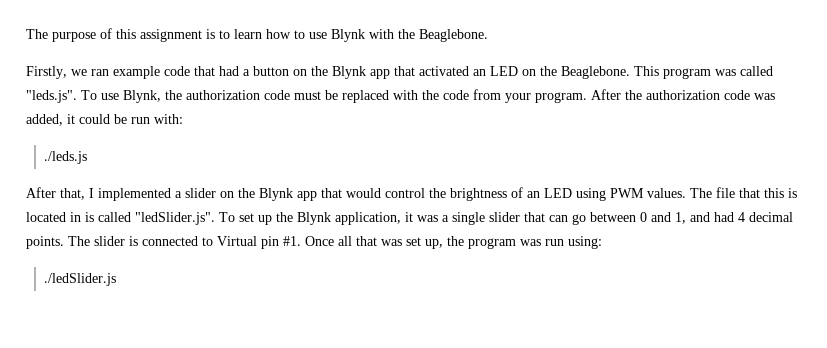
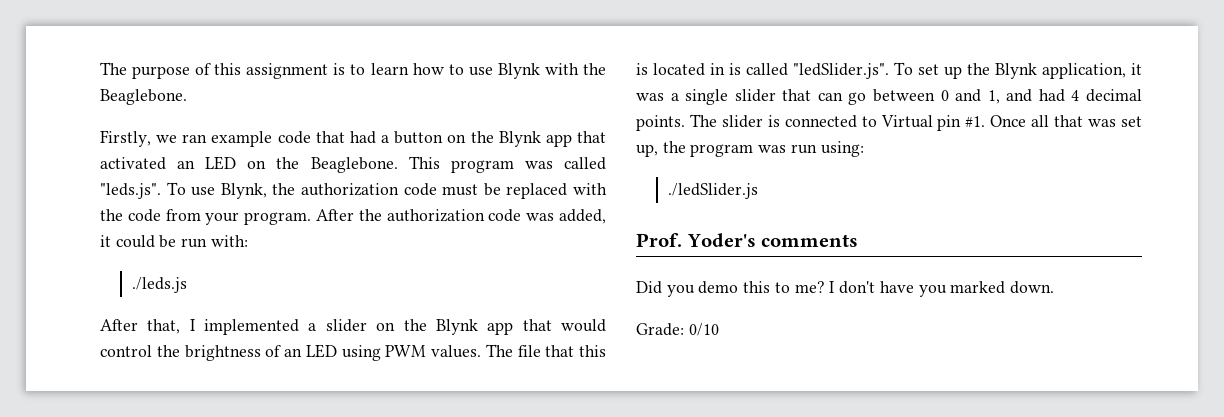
(116, 279) none -> [636,233,859,247] [636,281,1054,297] [636,323,719,336] // Prof. Yoder's comments // Did you demo this to me? I don't have you marked down. // Grade: 0/10

